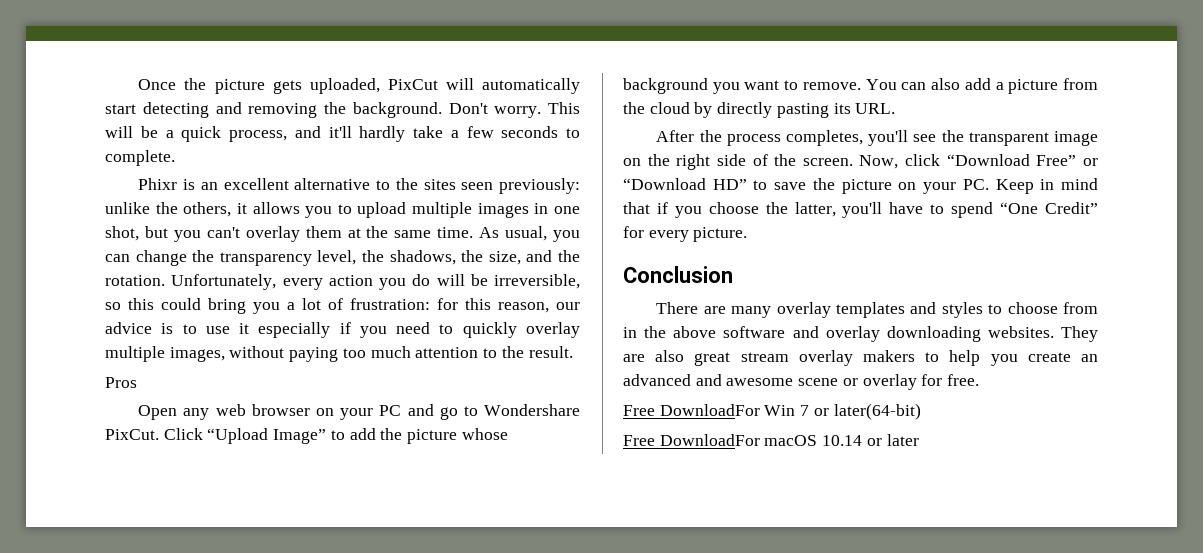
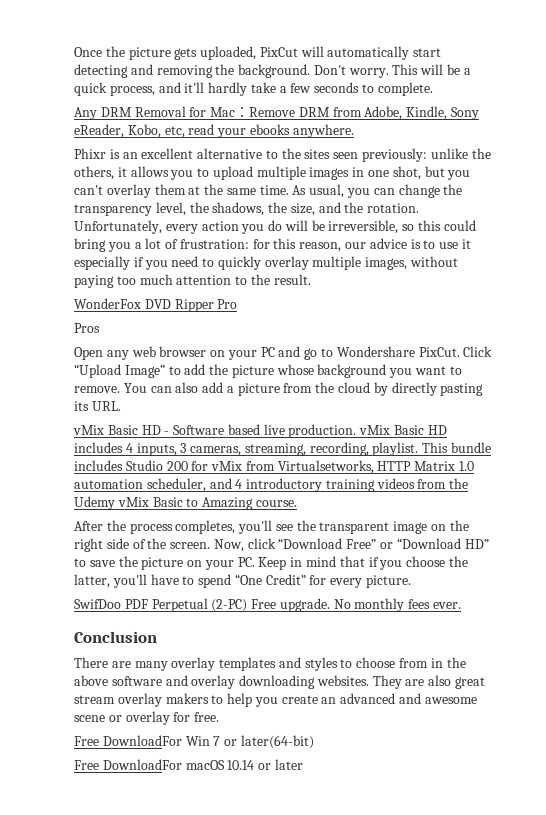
(175, 158) none -> [74,106,480,120] [74,124,354,138] // Any DRM Removal for Mac：Remove DRM from Adobe, Kindle, Sony eReader, Kobo, etc, read your ebooks anywhere.
(573, 352) none -> [74,298,238,312] // WonderFox DVD Ripper Pro
(896, 108) none -> [73,424,447,438] [74,442,492,456] [74,460,475,474] [74,478,469,492] [74,496,297,510] // vMix Basic HD - Software based live production. vMix Basic HD includes 4 inputs, 3 cameras, streaming, recording, playlist. This bundle includes Studio 200 for vMix from Virtualsetworks, HTTP Matrix 1.0 automation scheduler, and 4 introductory training videos from the Udemy vMix Basic to Amazing course.
(748, 234) none -> [74,598,462,612] // SwifDoo PDF Perpetual (2-PC) Free upgrade. No monthly fees ever.

